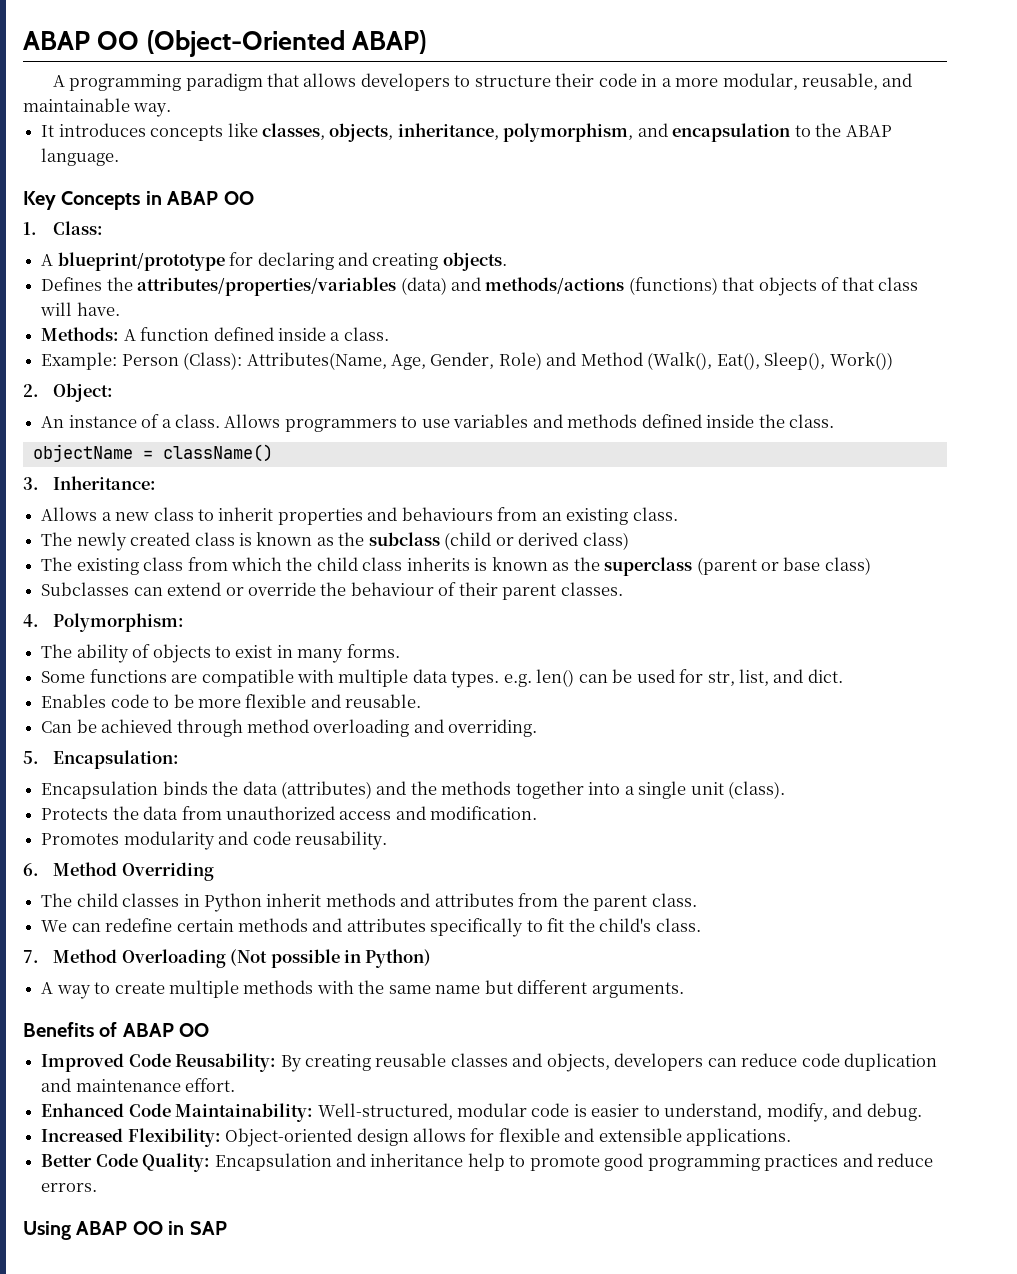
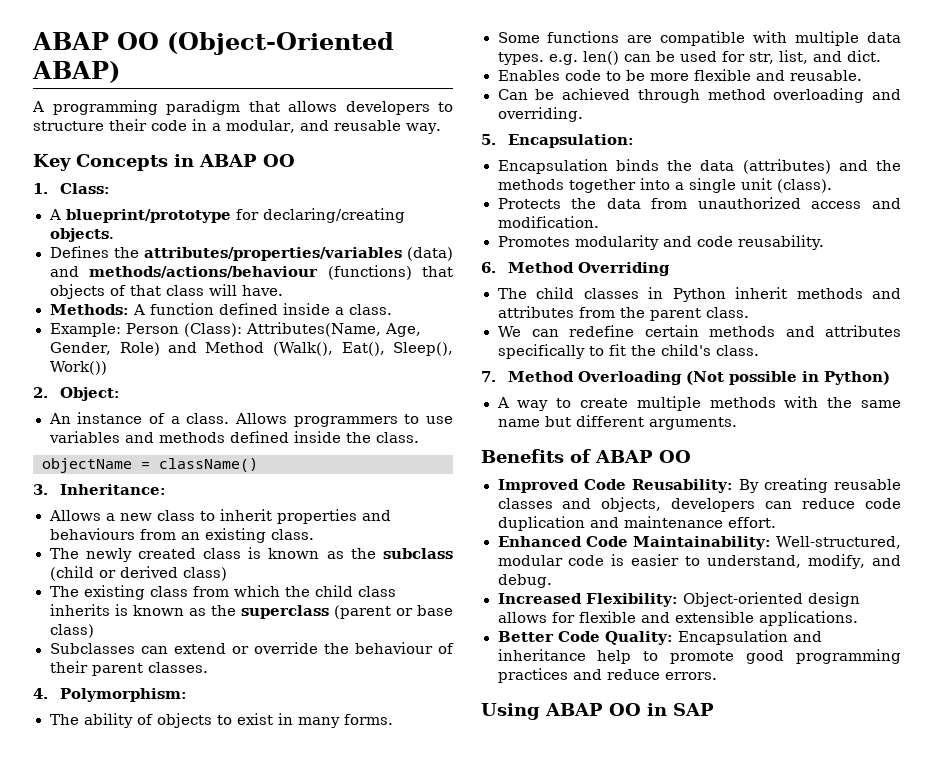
[675,73,913,90] [23,98,172,117] [41,123,892,142] [41,148,120,166] more modular, reusable, and maintainable way. // It introduces concepts like classes, objects, inheritance, polymorphism, and encapsulation to the ABAP language. -> [226,120,441,134] modular, and reusable way.
[257,252,439,270] declaring and creating -> [262,208,405,223] declaring/creating
[485,277,625,294] methods/actions -> [89,266,318,278] methods/actions/behaviour

